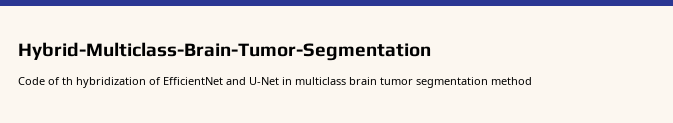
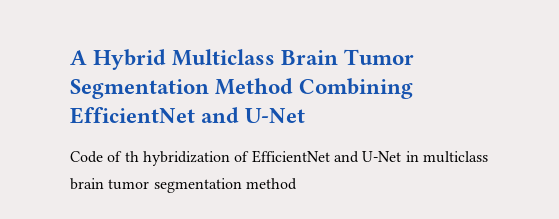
[18,42,431,61] Hybrid-Multiclass-Brain-Tumor-Segmentation -> [70,49,415,70] [70,78,414,99] [70,107,306,124] A Hybrid Multiclass Brain Tumor Segmentation Method Combining EfficientNet and U-Net

